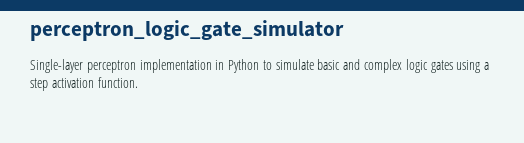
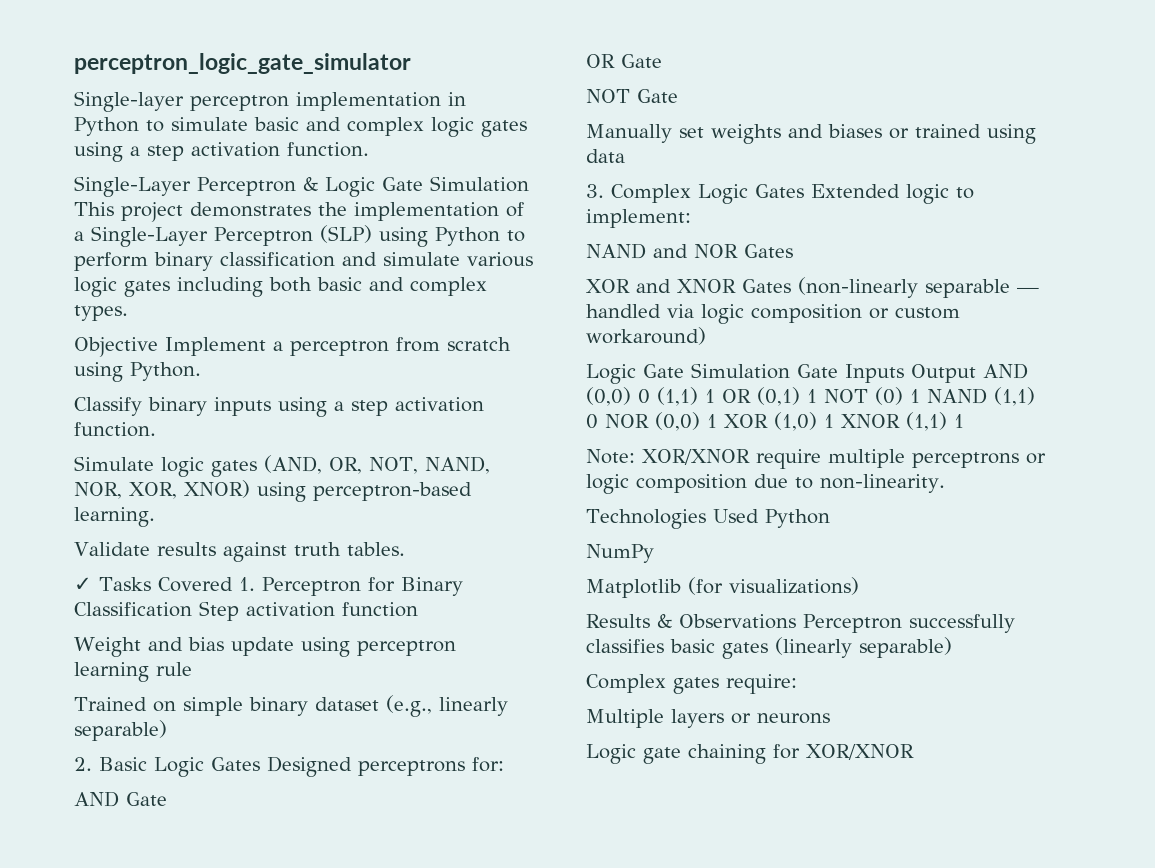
(138, 82) none -> [74,176,529,197] [74,202,524,222] [74,225,525,247] [74,252,533,271] [74,277,487,297] [74,305,128,321] [74,337,511,357] [74,362,201,382] [74,397,484,417] [74,422,156,437] [74,455,490,477] [74,480,472,502] [74,507,155,527] [74,542,405,562] [74,577,463,596] [74,601,418,621] [74,637,456,657] [74,662,192,682] [74,695,508,717] [74,720,167,741] [74,756,504,777] [74,791,167,807] [586,54,662,68] [586,89,678,103] [586,124,1036,144] [586,149,625,163] [586,184,974,204] [586,209,691,228] [586,243,793,259] [586,277,1039,298] [586,304,960,324] [586,327,706,345] [586,363,1028,384] [586,387,1035,406] [586,412,964,431] [586,449,1046,469] [586,474,945,494] [586,509,830,529] [586,544,654,563] [586,577,859,598] [586,613,1015,633] [586,637,952,659] [586,674,797,694] [586,709,830,728] [586,744,914,764] // Single-Layer Perceptron & Logic Gate Simulation This project demonstrates the implementation of a Single-Layer Perceptron (SLP) using Python to perform binary classification and simulate various logic gates including both basic and complex types. // Objective Implement a perceptron from scratch using Python. // Classify binary inputs using a step activation function. // Simulate logic gates (AND, OR, NOT, NAND, NOR, XOR, XNOR) using perceptron-based learning. // Validate results against truth tables. // ✓ Tasks Covered 1. Perceptron for Binary Classification Step activation function // Weight and bias update using perceptron learning rule // Trained on simple binary dataset (e.g., linearly separable) // 2. Basic Logic Gates Designed perceptrons for: // AND Gate // OR Gate // NOT Gate // Manually set weights and biases or trained using data // 3. Complex Logic Gates Extended logic to implement: // NAND and NOR Gates // XOR and XNOR Gates (non-linearly separable — handled via logic composition or custom workaround) // Logic Gate Simulation Gate Inputs Output AND (0,0) 0 (1,1) 1 OR (0,1) 1 NOT (0) 1 NAND (1,1) 0 NOR (0,0) 1 XOR (1,0) 1 XNOR (1,1) 1 // Note: XOR/XNOR require multiple perceptrons or logic composition due to non-linearity. // Technologies Used Python // NumPy // Matplotlib (for visualizations) // Results & Observations Perceptron successfully classifies basic gates (linearly separable) // Complex gates require: // Multiple layers or neurons // Logic gate chaining for XOR/XNOR

